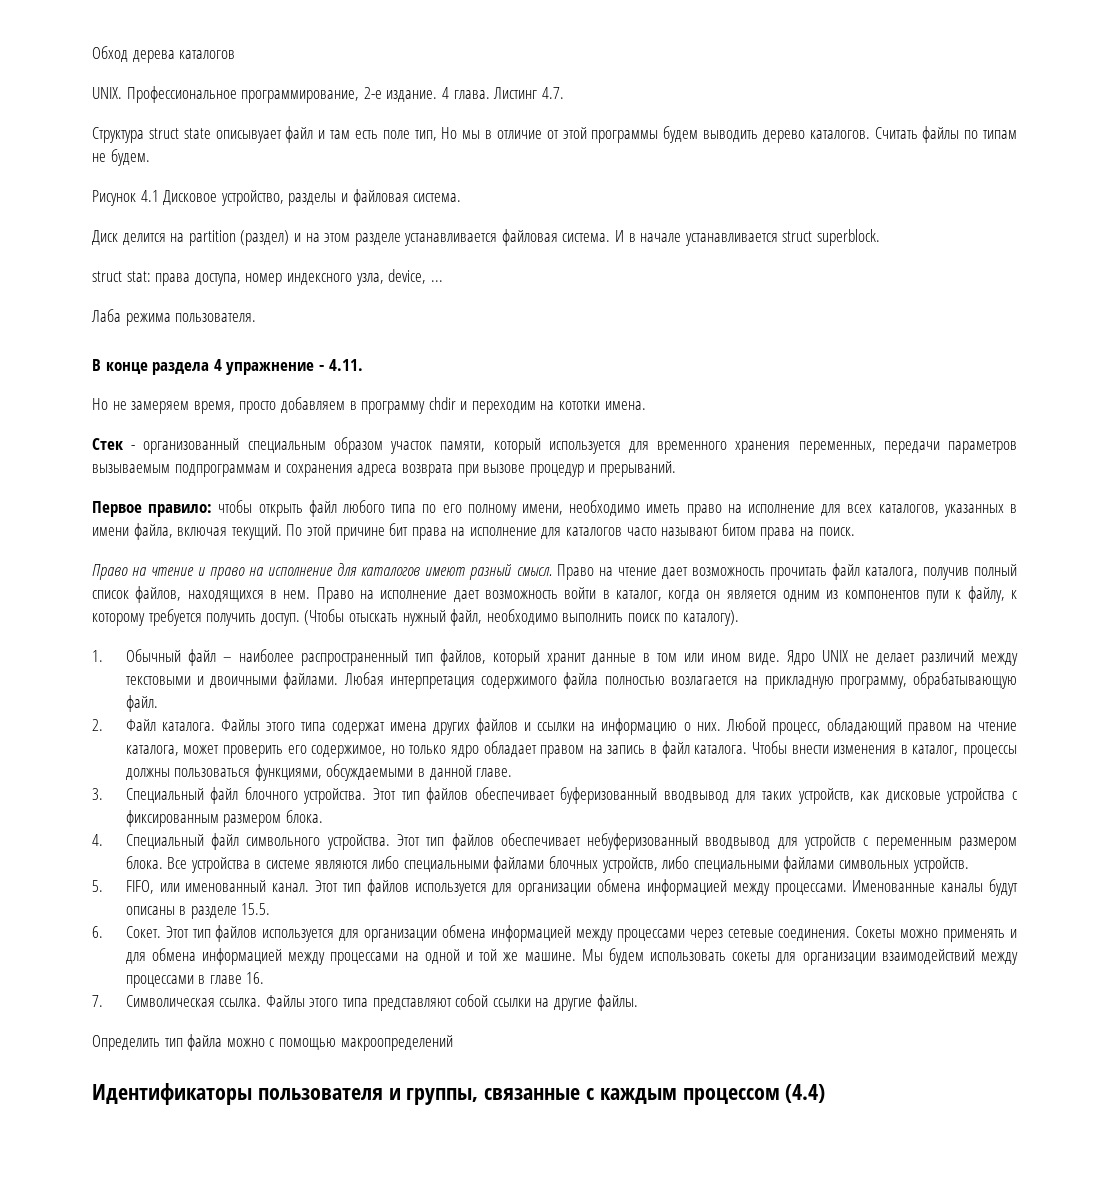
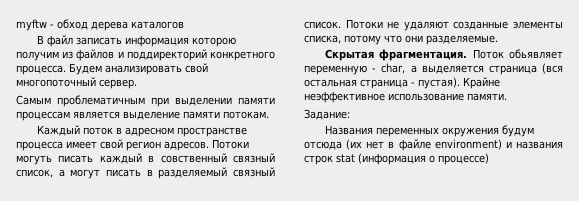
[92,46,128,62] Обход -> [16,19,88,31] myftw - обход
[92,86,564,103] [92,126,1018,143] [92,149,150,166] [92,189,462,206] [92,229,881,246] [92,269,443,286] [91,309,257,326] [92,359,363,375] [92,397,646,414] [92,437,1017,454] [92,461,676,477] [92,500,1018,517] [92,523,855,540] [92,563,1017,580] [92,586,1018,603] [92,609,740,626] [92,649,1019,666] [125,672,1017,689] [125,695,158,712] [92,718,1017,735] [125,741,1017,758] [125,764,513,781] [92,787,1017,804] [125,810,323,827] [92,833,1017,850] [125,856,969,873] [92,879,1018,896] [125,903,271,919] [92,925,1017,942] [125,948,1019,965] [125,972,265,988] [92,994,638,1011] [92,1034,453,1051] [92,1083,826,1105] UNIX. Профессиональное программирование, 2-е издание. 4 глава. Листинг 4.7. // Структура struct state описывуает файл и там есть поле тип, Но мы в отличие от этой программы будем выводить дерево каталогов. Считать файлы по типам не будем. // Рисунок 4.1 Дисковое устройство, разделы и файловая система. // Диск делится на partition (раздел) и на этом разделе устанавливается файловая система. И в начале устанавливается struct superblock. // struct stat: права доступа, номер индексного узла, device, ... // Лаба режима пользователя. // В конце раздела 4 упражнение - 4.11. // Но не замеряем время, просто добавляем в программу chdir и переходим на кототки имена. // Стек - организованный специальным образом участок памяти, который используется для временного хранения переменных, передачи параметров вызываемым подпрограммам и сохранения адреса возврата при вызове процедур и прерываний. // Первое правило: чтобы открыть файл любого типа по его полному имени, необходимо иметь право на исполнение для всех каталогов, указанных в имени файла, включая текущий. По этой причине бит права на исполнение для каталогов часто называют битом права на поиск. // Право на чтение и право на исполнение для каталогов имеют разный смысл. Право на чтение дает возможность прочитать файл каталога, получив полный список файлов, находящихся в нем. Право на исполнение дает возможность войти в каталог, когда он является одним из компонентов пути к файлу, к которому требуется получить доступ. (Чтобы отыскать нужный файл, необходимо выполнить поиск по каталогу). // 1. Обычный файл – наиболее распространенный тип файлов, который хранит данные в том или ином виде. Ядро UNIX не делает различий между текстовыми и двоичными файлами. Любая интерпретация содержимого файла полностью возлагается на прикладную программу, обрабатывающую файл. // 2. Файл каталога. Файлы этого типа содержат имена других файлов и ссылки на информацию о них. Любой процесс, обладающий правом на чтение каталога, может проверить его содержимое, но только ядро обладает правом на запись в файл каталога. Чтобы внести изменения в каталог, процессы должны пользоваться функциями, обсуждаемыми в данной главе. // 3. Специальный файл блочного устройства. Этот тип файлов обеспечивает буферизованный вводвывод для таких устройств, как дисковые устройства с фиксированным размером блока. // 4. Специальный файл символьного устройства. Этот тип файлов обеспечивает небуферизованный вводвывод для устройств с переменным размером блока. Все устройства в системе являются либо специальными файлами блочных устройств, либо специальными файлами символьных устройств. // 5. FIFO, или именованный канал. Этот тип файлов используется для организации обмена информацией между процессами. Именованные каналы будут описаны в разделе 15.5. // 6. Сокет. Этот тип файлов используется для организации обмена информацией между процессами через сетевые соединения. Сокеты можно применять и для обмена информацией между процессами на одной и той же машине. Мы будем использовать сокеты для организации взаимодействий между процессами в главе 16. // 7. Символическая ссылка. Файлы этого типа представляют собой ссылки на другие файлы. // Определить тип файла можно с помощью макроопределений // Идентификаторы пользователя и группы, связанные с каждым процессом (4.4) -> [36,35,236,47] [16,49,275,61] [16,63,208,75] [16,77,137,89] [16,95,275,107] [16,111,269,121] [36,125,247,137] [16,139,249,151] [16,153,275,165] [16,167,275,179] [304,19,563,31] [304,35,498,45] [324,49,563,61] [304,63,563,75] [304,77,500,89] [304,91,507,103] [304,109,350,120] [324,125,534,137] [304,139,563,151] [304,153,489,165] В файл записать информация которою получим из файлов и поддиректорий конкретного процесса. Будем анализировать свой многопоточный сервер. // Самым проблематичным при выделении памяти процессам является выделение памяти потокам. // Каждый поток в адресном пространстве процесса имеет свой регион адресов. Потоки могуть писать каждый в совственный связный список, а могут писать в разделяемый связный список. Потоки не удаляют созданные элементы списка, потому что они разделяемые. // Скрытая фрагментация. Поток обьявляет переменную - char, а выделяется страница (вся остальная страница - пустая). Крайне неэффективное использование памяти. // Задание: // Названия переменных окружения будум отсюда (их нет в файле environment) и названия строк stat (информация о процессе)

